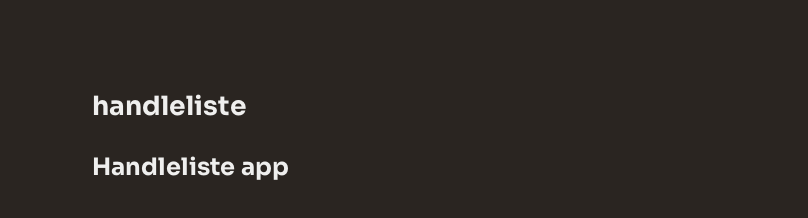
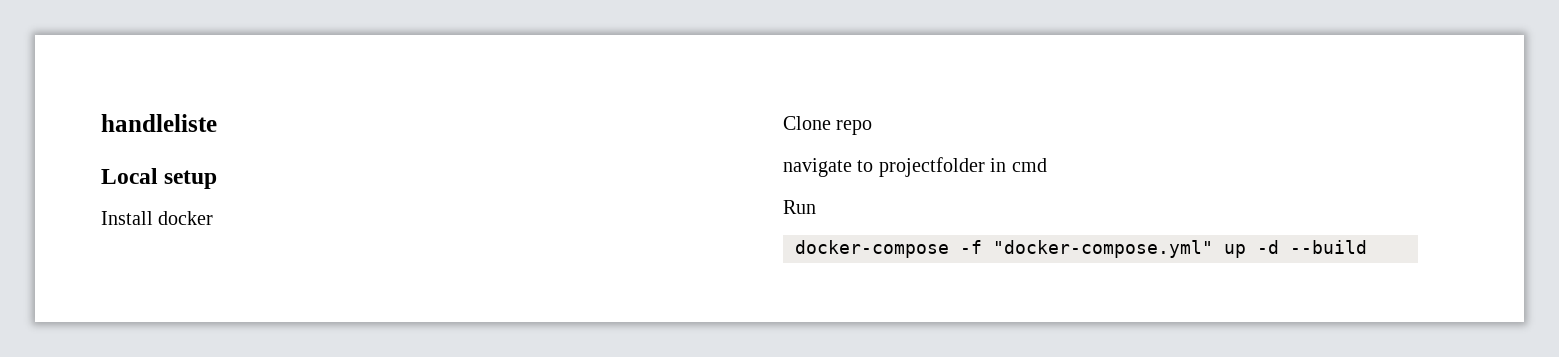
[92,156,290,180] Handleliste app -> [101,168,218,189] [101,211,214,225] [783,116,873,135] [783,157,1047,177] [783,200,816,214] [795,240,1367,258] Local setup // Install docker // Clone repo // navigate to projectfolder in cmd // Run // docker-compose -f "docker-compose.yml" up -d --build

